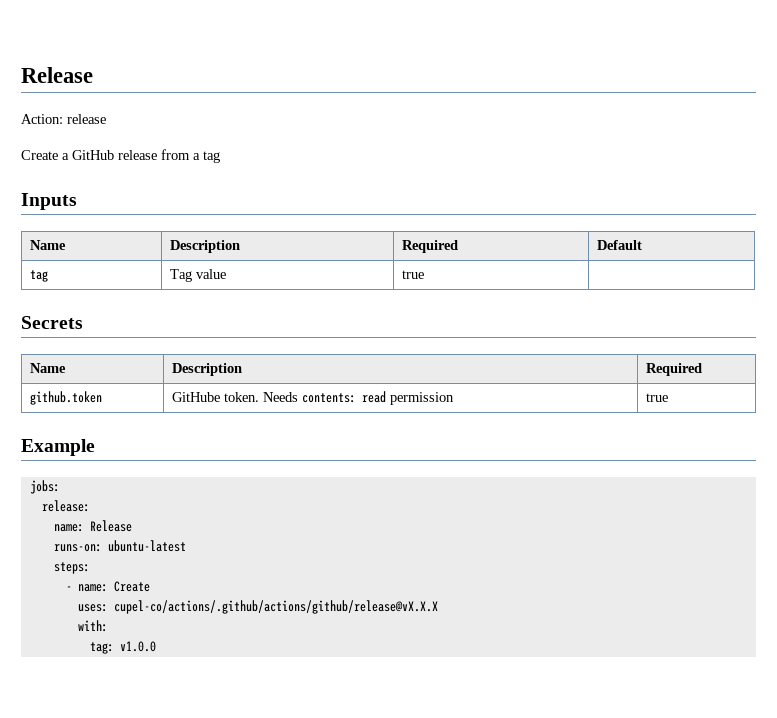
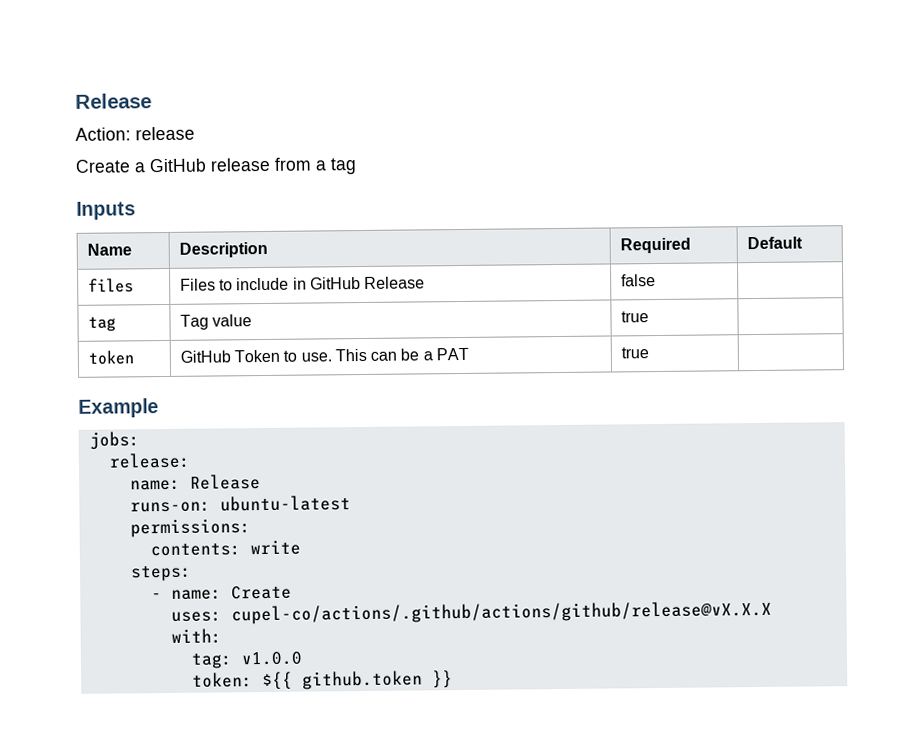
[29,270,48,282] [169,269,226,282] [401,270,424,279] [21,316,83,329] [29,363,66,373] [171,363,242,376] [645,363,702,376] [29,391,102,405] [171,391,454,405] [645,393,668,402] tag | Tag value | true | // Secrets // Name | Description | Required // github.token | GitHube token. Needs contents: read permission | true -> [87,278,134,293] [179,276,426,291] [620,274,656,287] [87,316,116,332] [179,314,252,330] [620,311,649,323] [87,350,134,365] [179,347,470,363] [620,347,649,359] files | Files to include in GitHub Release | false | // tag | Tag value | true | // token | GitHub Token to use. This can be a PAT | true |
(186, 546) none -> [129,518,251,538] [149,539,301,557] // permissions: // contents: write
(156, 646) none -> [191,670,453,691] // token: ${{ github.token }}

